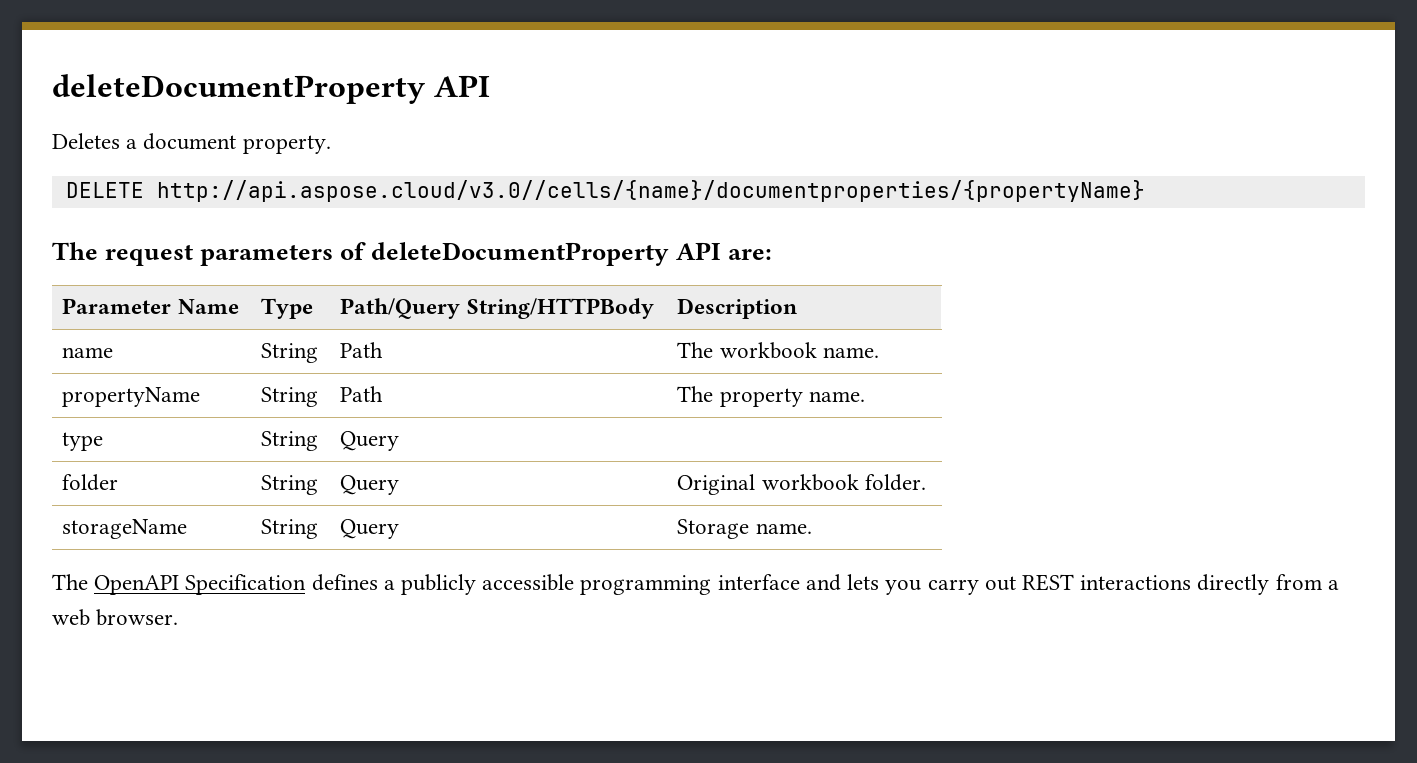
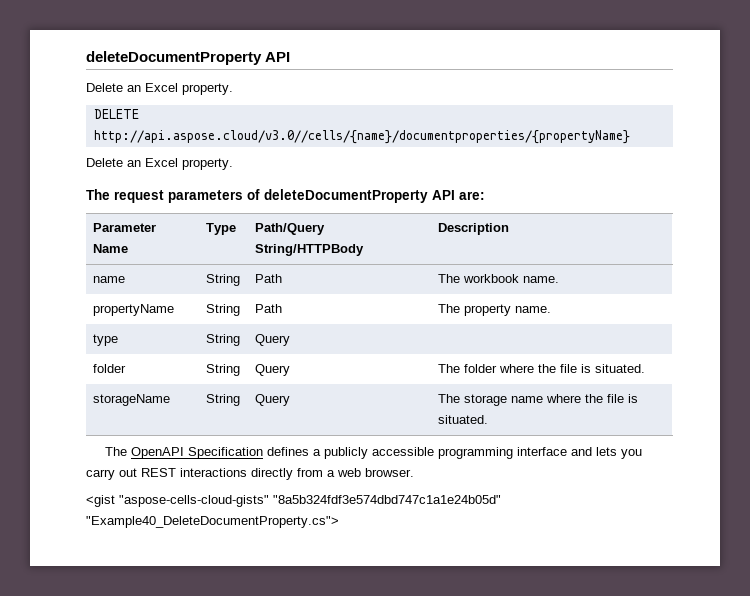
[52,133,237,150] Deletes a document -> [86,83,178,92] Delete an Excel
(1145, 191) none -> [86,158,233,170] // Delete an Excel property.
[677,474,926,495] [62,519,188,539] [261,519,319,539] [340,519,400,539] [677,519,812,539] Original workbook folder. // storageName | String | Query | Storage name. -> [437,364,645,373] [92,394,170,406] [205,394,240,406] [254,394,290,406] [437,394,638,406] [437,415,488,424] The folder where the file is situated. // storageName | String | Query | The storage name where the file is situated.
(179, 617) none -> [86,495,501,507] [86,516,339,528] // <gist "aspose-cells-cloud-gists" "8a5b324fdf3e574dbd747c1a1e24b05d" "Example40_DeleteDocumentProperty.cs">

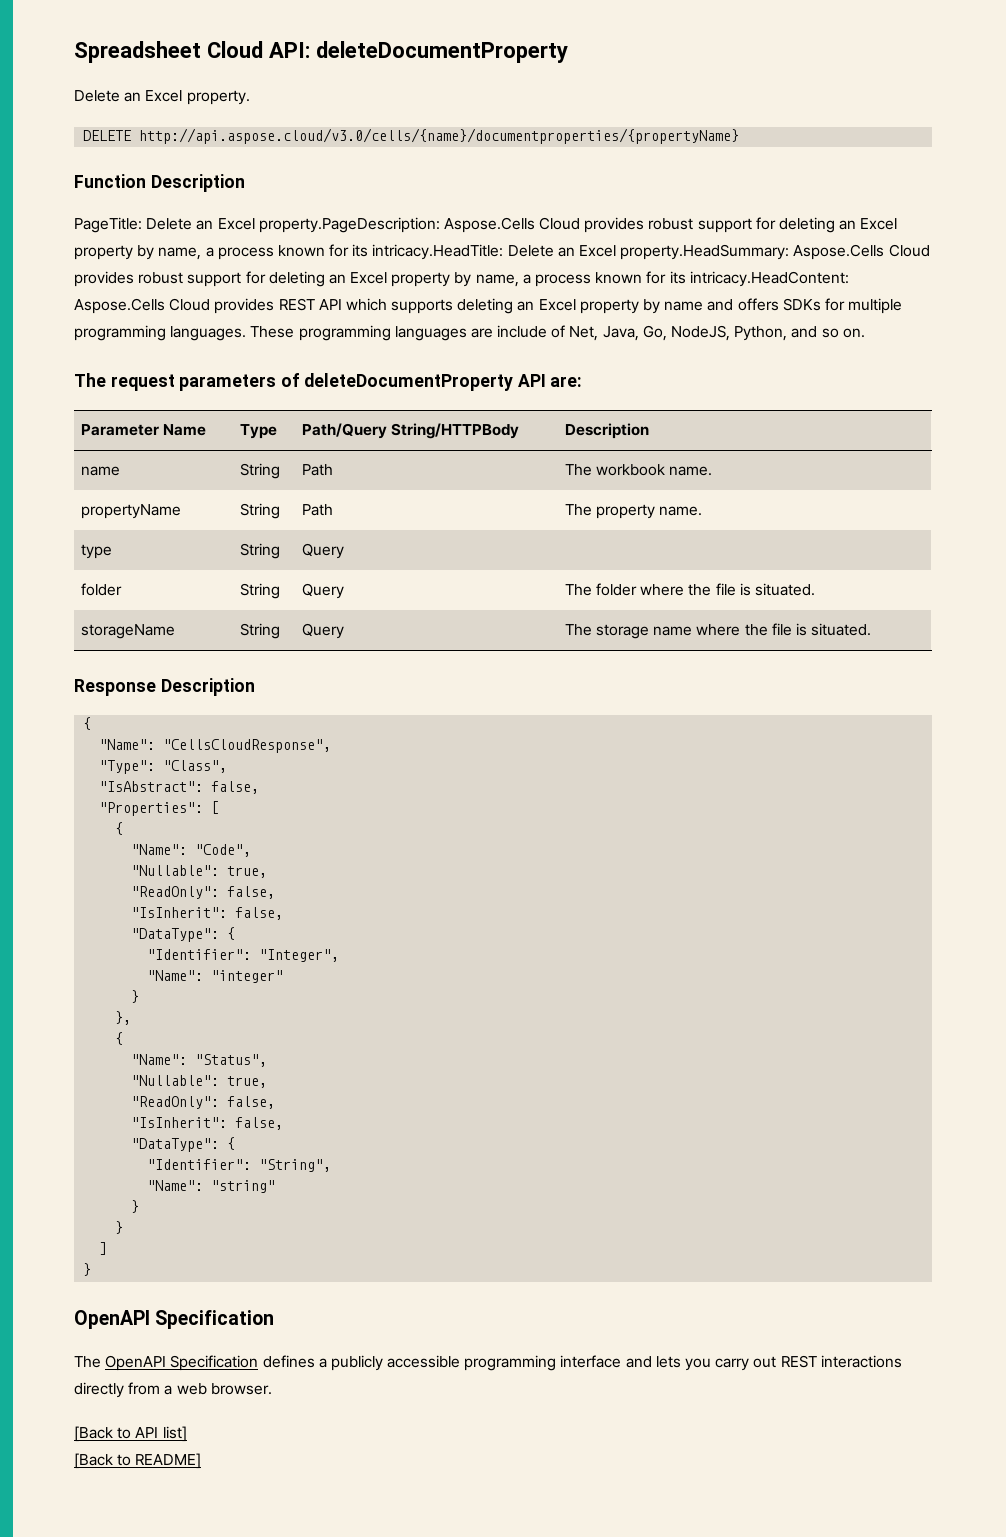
[86,51,291,65] deleteDocumentProperty API -> [74,41,568,63] Spreadsheet Cloud API: deleteDocumentProperty
[93,130,630,144] [86,158,233,170] http://api.aspose.cloud/v3.0//cells/{name}/documentproperties/{propertyName} // Delete an Excel property. -> [139,128,740,144] [74,174,245,192] [74,217,898,233] [74,244,930,260] [74,271,849,287] [74,298,903,314] [74,325,865,341] http://api.aspose.cloud/v3.0/cells/{name}/documentproperties/{propertyName} // Function Description // PageTitle: Delete an Excel property.PageDescription: Aspose.Cells Cloud provides robust support for deleting an Excel property by name, a process known for its intricacy.HeadTitle: Delete an Excel property.HeadSummary: Aspose.Cells Cloud provides robust support for deleting an Excel property by name, a process known for its intricacy.HeadContent: Aspose.Cells Cloud provides REST API which supports deleting an Excel property by name and offers SDKs for multiple programming languages. These programming languages are include of Net, Java, Go, NodeJS, Python, and so on.
(488, 419) none -> [74,678,255,696] [83,717,92,730] [99,739,332,753] [99,760,228,774] [99,781,260,794] [99,801,220,816] [115,822,124,835] [131,844,252,857] [131,865,268,878] [131,886,276,899] [131,907,284,920] [131,927,236,942] [147,949,340,962] [147,970,284,983] [131,990,140,1003] [115,1011,132,1025] [115,1032,124,1045] [131,1054,268,1067] [131,1075,268,1088] [131,1096,276,1109] [131,1117,284,1130] [131,1137,236,1152] [147,1159,332,1172] [147,1180,276,1193] [131,1200,140,1213] [115,1221,124,1234] [99,1242,108,1255] [83,1263,92,1276] [74,1310,275,1329] // Response Description // { // "Name": "CellsCloudResponse", // "Type": "Class", // "IsAbstract": false, // "Properties": [ // { // "Name": "Code", // "Nullable": true, // "ReadOnly": false, // "IsInherit": false, // "DataType": { // "Identifier": "Integer", // "Name": "integer" // } // }, // { // "Name": "Status", // "Nullable": true, // "ReadOnly": false, // "IsInherit": false, // "DataType": { // "Identifier": "String", // "Name": "string" // } // } // ] // } // OpenAPI Specification
[86,495,501,507] [86,516,339,528] <gist "aspose-cells-cloud-gists" "8a5b324fdf3e574dbd747c1a1e24b05d" "Example40_DeleteDocumentProperty.cs"> -> [74,1426,187,1442] [74,1453,202,1469] [Back to API list] // [Back to README]

